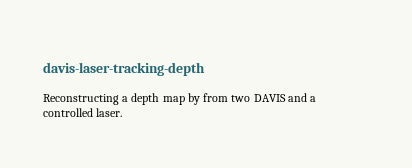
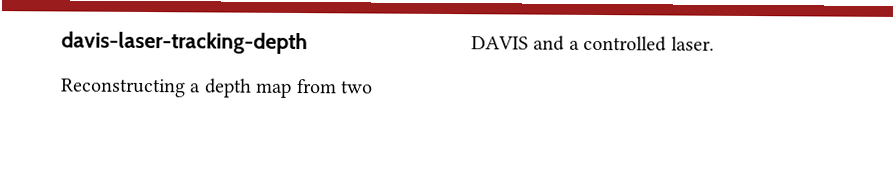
[187,93,200,105] by -> (293, 90) none

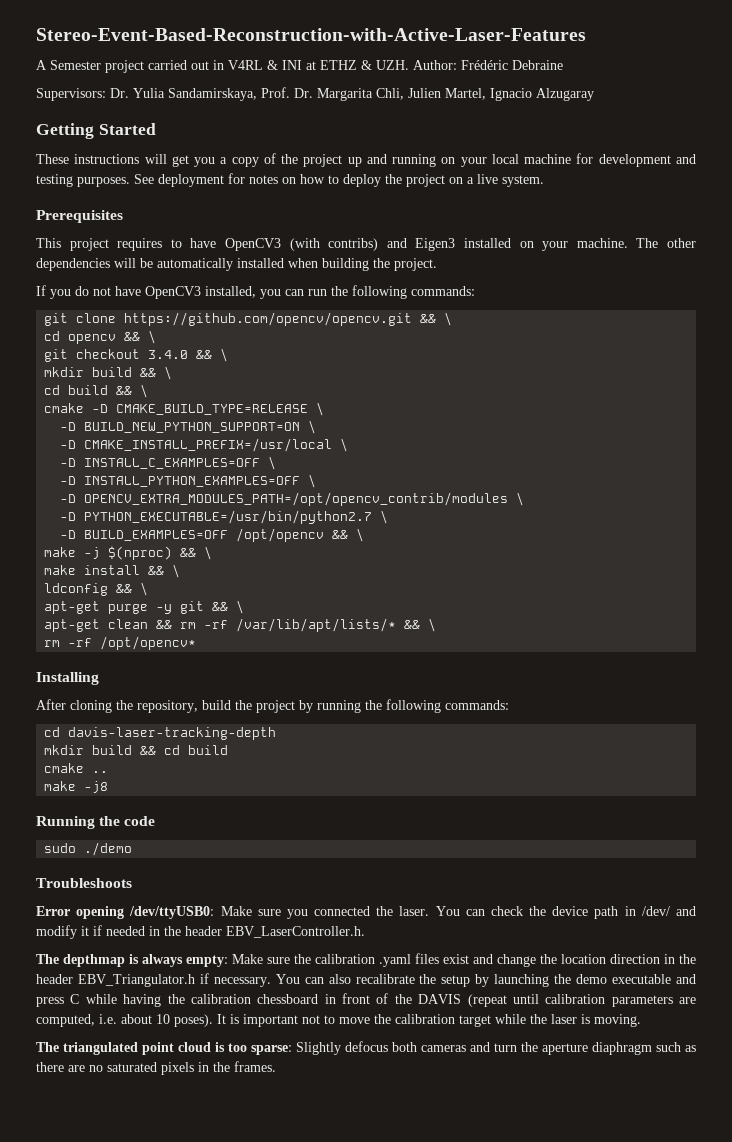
[61,31,308,55] [60,78,373,98] [471,35,714,52] davis-laser-tracking-depth // Reconstructing a depth map from two DAVIS and a controlled laser. -> [36,28,586,41] [36,60,563,73] [36,87,594,101] [36,123,156,139] [36,153,696,167] [36,173,544,187] [36,210,123,223] [36,238,697,251] [36,258,437,271] [36,285,475,299] [44,312,453,326] [44,330,157,344] [44,348,229,362] [44,366,173,380] [44,384,149,398] [44,402,325,416] [60,420,317,434] [60,438,349,452] [60,456,277,470] [60,474,317,488] [60,492,525,506] [60,510,389,524] [60,528,365,542] [44,546,213,560] [44,564,181,578] [44,582,149,596] [44,600,245,614] [44,618,437,632] [44,636,197,650] [36,672,99,685] [36,699,509,713] [44,727,277,740] [44,745,229,755] [44,763,109,773] [44,781,109,793] [36,816,156,829] [44,842,133,856] [36,878,132,888] [36,906,696,919] [36,925,365,939] [36,953,696,967] [36,973,696,987] [36,993,696,1007] [36,1014,641,1027] [36,1041,696,1055] [36,1061,276,1075] Stereo-Event-Based-Reconstruction-with-Active-Laser-Features // A Semester project carried out in V4RL & INI at ETHZ & UZH. Author: Frédéric Debraine // Supervisors: Dr. Yulia Sandamirskaya, Prof. Dr. Margarita Chli, Julien Martel, Ignacio Alzugaray // Getting Started // These instructions will get you a copy of the project up and running on your local machine for development and testing purposes. See deployment for notes on how to deploy the project on a live system. // Prerequisites // This project requires to have OpenCV3 (with contribs) and Eigen3 installed on your machine. The other dependencies will be automatically installed when building the project. // If you do not have OpenCV3 installed, you can run the following commands: // git clone https://github.com/opencv/opencv.git && \ // cd opencv && \ // git checkout 3.4.0 && \ // mkdir build && \ // cd build && \ // cmake -D CMAKE_BUILD_TYPE=RELEASE \ // -D BUILD_NEW_PYTHON_SUPPORT=ON \ // -D CMAKE_INSTALL_PREFIX=/usr/local \ // -D INSTALL_C_EXAMPLES=OFF \ // -D INSTALL_PYTHON_EXAMPLES=OFF \ // -D OPENCV_EXTRA_MODULES_PATH=/opt/opencv_contrib/modules \ // -D PYTHON_EXECUTABLE=/usr/bin/python2.7 \ // -D BUILD_EXAMPLES=OFF /opt/opencv && \ // make -j $(nproc) && \ // make install && \ // ldconfig && \ // apt-get purge -y git && \ // apt-get clean && rm -rf /var/lib/apt/lists/* && \ // rm -rf /opt/opencv* // Installing // After cloning the repository, build the project by running the following commands: // cd davis-laser-tracking-depth // mkdir build && cd build // cmake .. // make -j8 // Running the code // sudo ./demo // Troubleshoots // Error opening /dev/ttyUSB0: Make sure you connected the laser. You can check the device path in /dev/ and modify it if needed in the header EBV_LaserController.h. // The depthmap is always empty: Make sure the calibration .yaml files exist and change the location direction in the header EBV_Triangulator.h if necessary. You can also recalibrate the setup by launching the demo executable and press C while having the calibration chessboard in front of the DAVIS (repeat until calibration parameters are computed, i.e. about 10 poses). It is important not to move the calibration target while the laser is moving. // The triangulated point cloud is too sparse: Slightly defocus both cameras and turn the aperture diaphragm such as there are no saturated pixels in the frames.

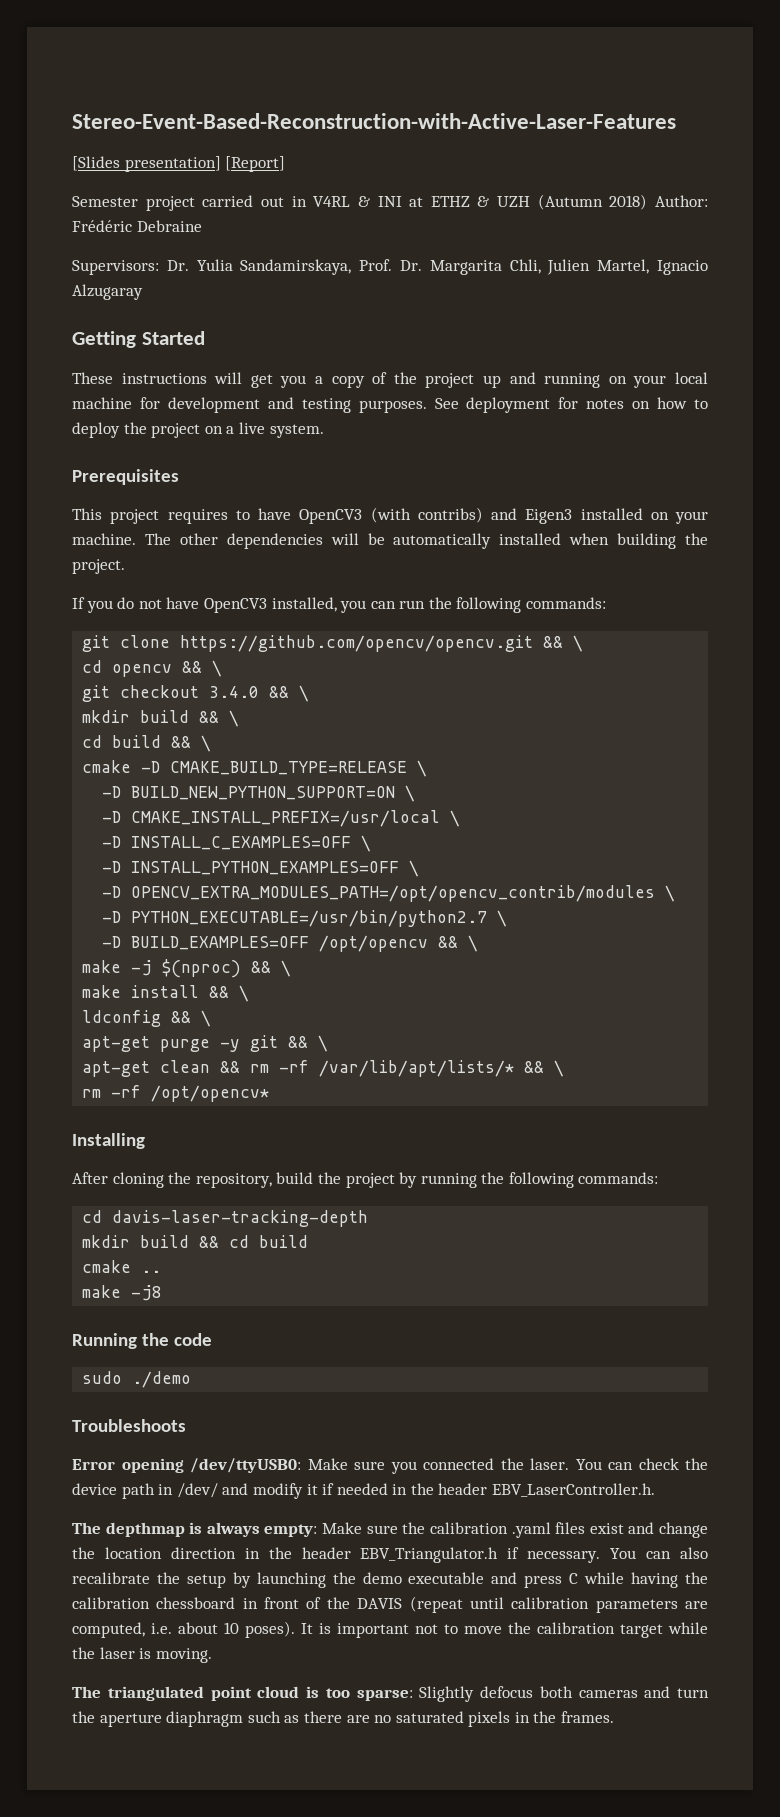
[36,60,47,70] A -> [72,156,286,172] [Slides presentation] [Report] //
[376,60,409,70] UZH. -> [497,194,648,210] UZH (Autumn 2018)

